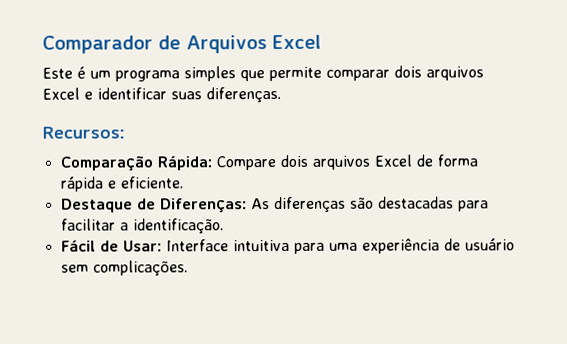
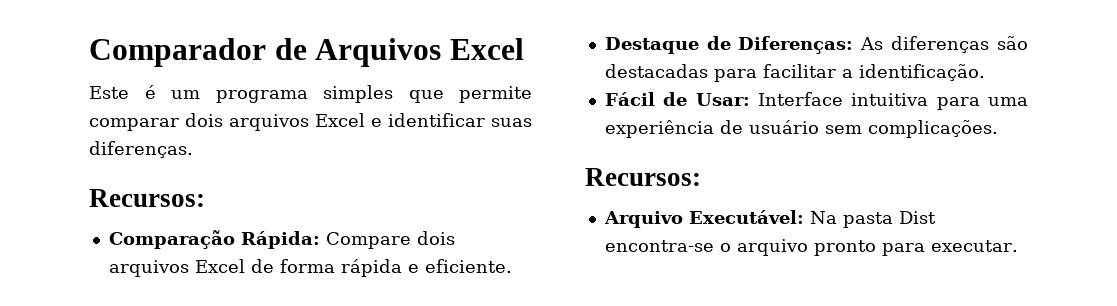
(188, 268) none -> [585,168,701,186] [603,210,936,228] [604,239,1018,256] // Recursos: // Arquivo Executável: Na pasta Dist encontra-se o arquivo pronto para executar.

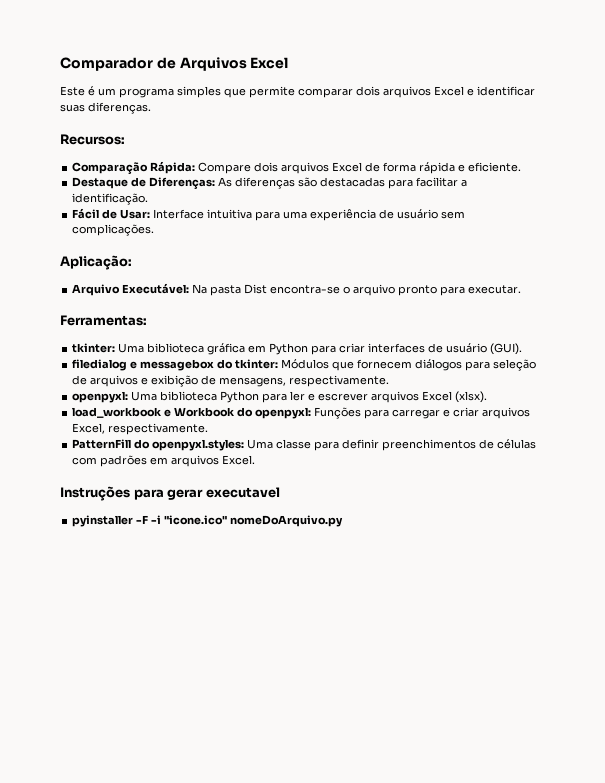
[585,168,701,186] Recursos: -> [60,255,132,270] Aplicação:
(1018, 246) none -> [60,315,147,326] [72,343,523,355] [72,359,537,371] [72,375,390,387] [72,391,488,403] [72,407,531,419] [72,423,209,435] [72,439,537,451] [72,455,256,467] [60,486,280,501] [72,515,344,527] // Ferramentas: // tkinter: Uma biblioteca gráfica em Python para criar interfaces de usuário (GUI). // filedialog e messagebox do tkinter: Módulos que fornecem diálogos para seleção de arquivos e exibição de mensagens, respectivamente. // openpyxl: Uma biblioteca Python para ler e escrever arquivos Excel (xlsx). // load_workbook e Workbook do openpyxl: Funções para carregar e criar arquivos Excel, respectivamente. // PatternFill do openpyxl.styles: Uma classe para definir preenchimentos de células com padrões em arquivos Excel. // Instruções para gerar executavel // pyinstaller -F -i "icone.ico" nomeDoArquivo.py

